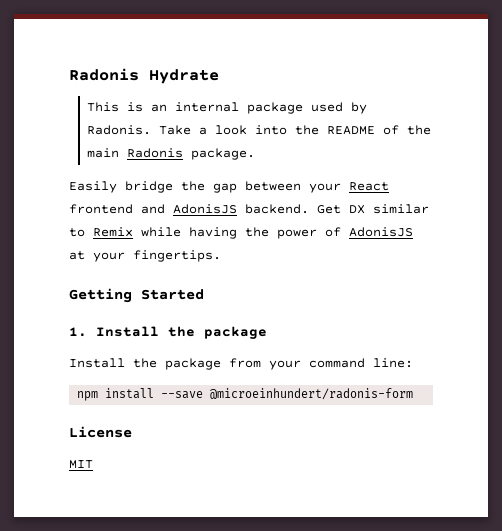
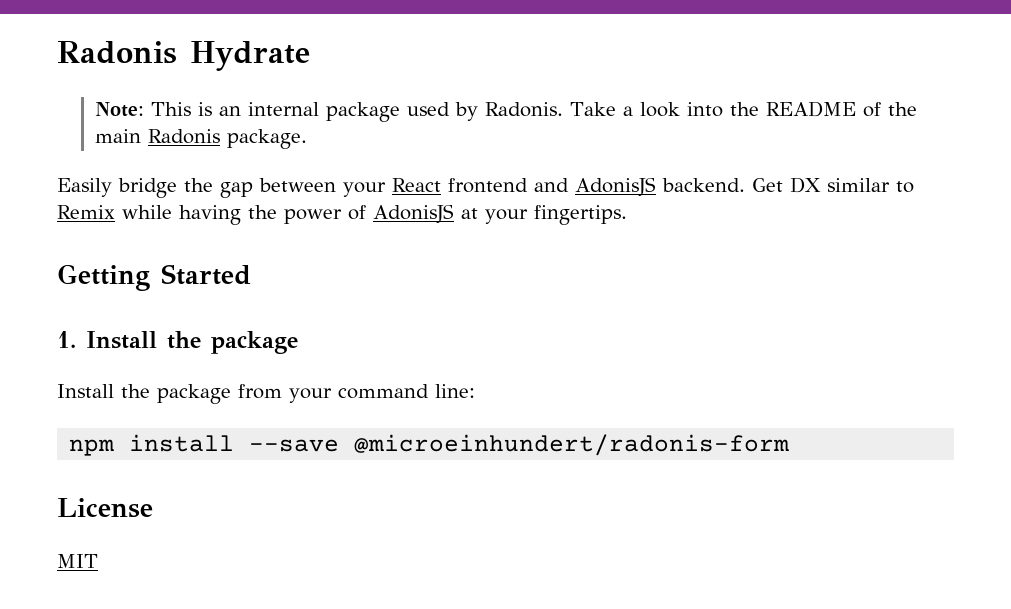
(219, 76) none -> [95,102,145,117] Note:

